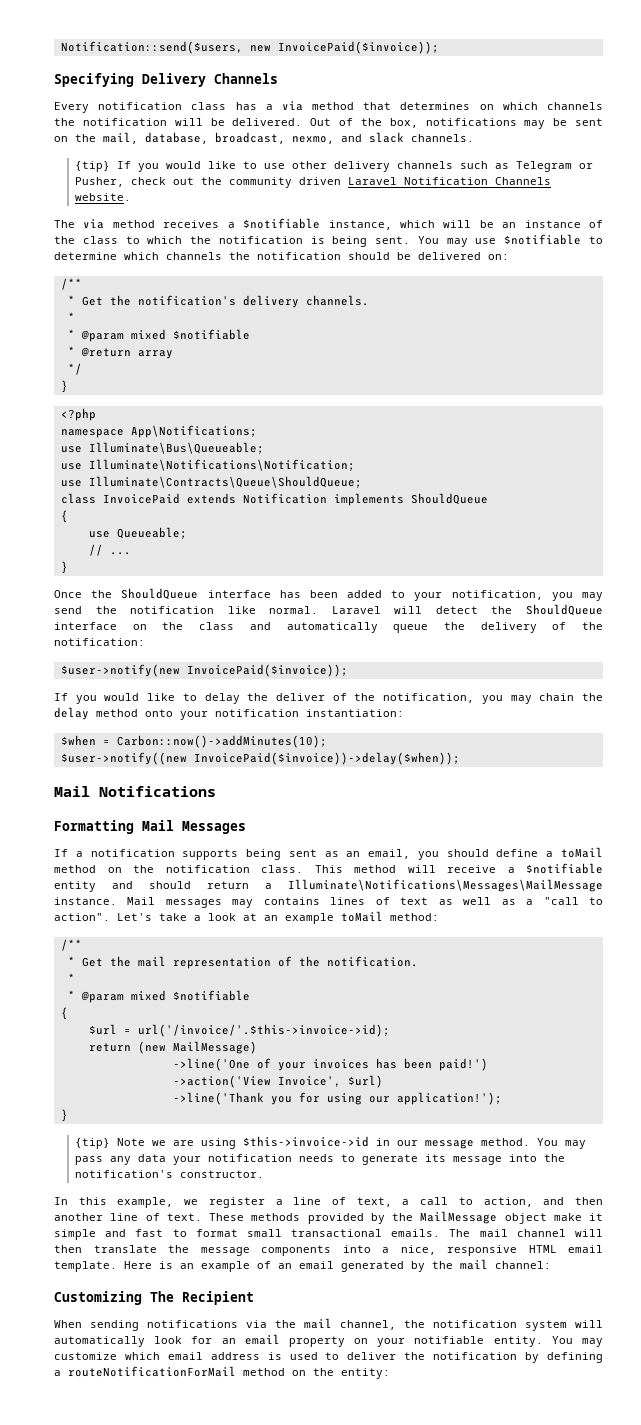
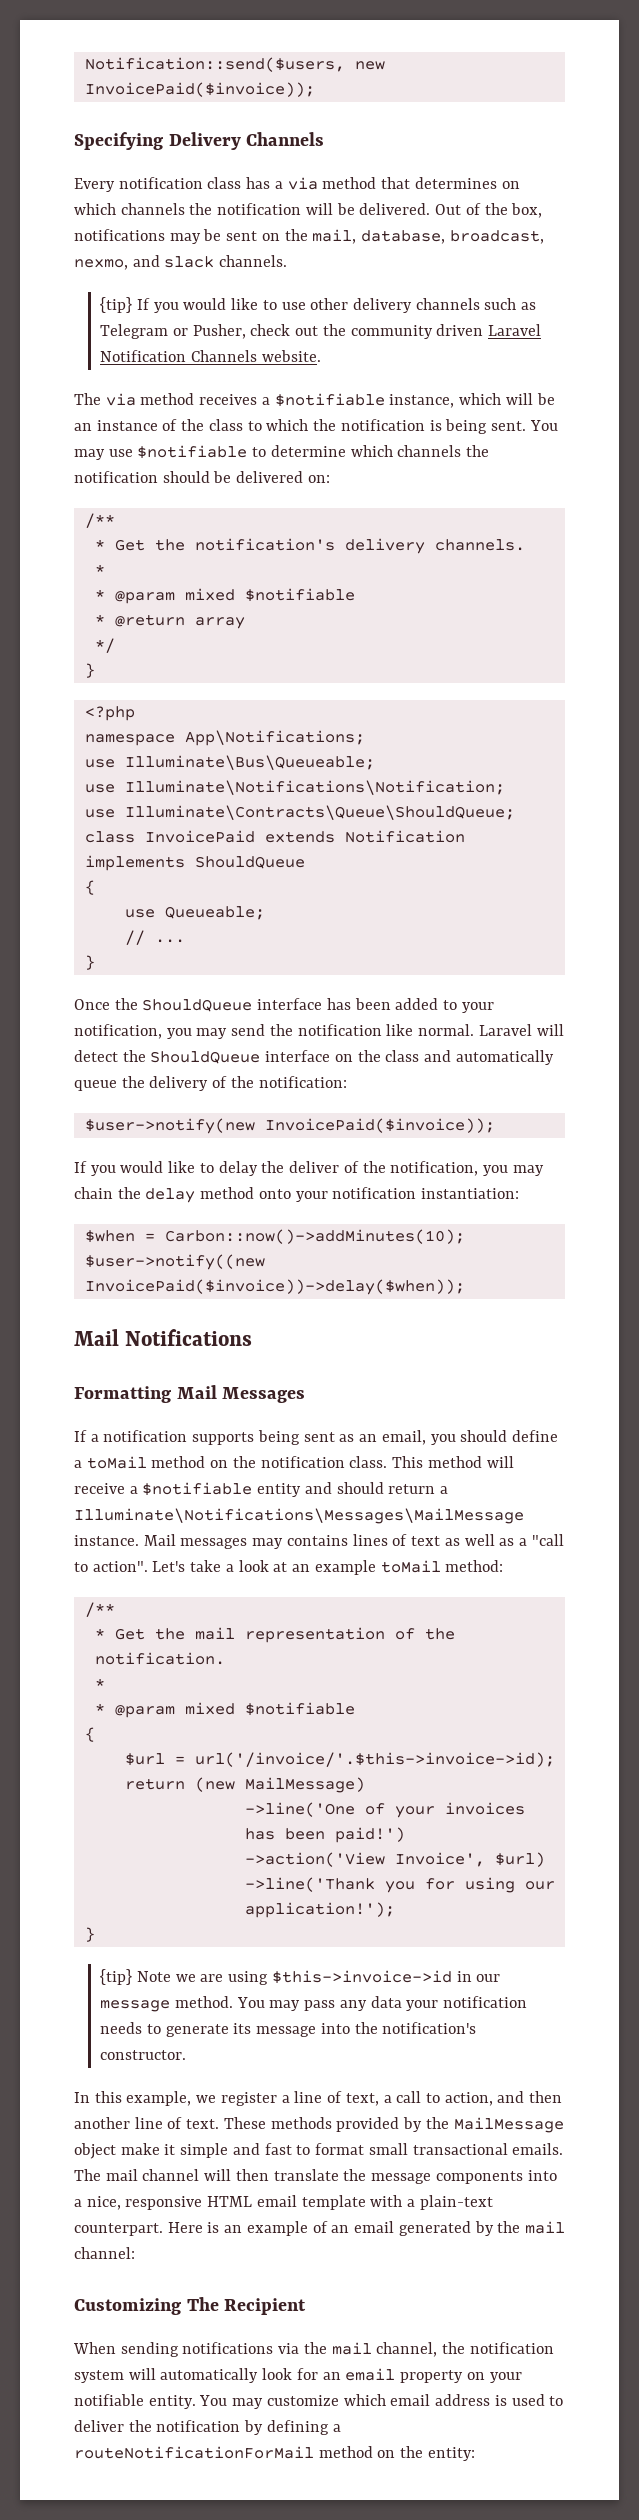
[54,1261,117,1272] template. -> [301,2195,493,2210] [74,2223,163,2236] template with a plain-text counterpart.

